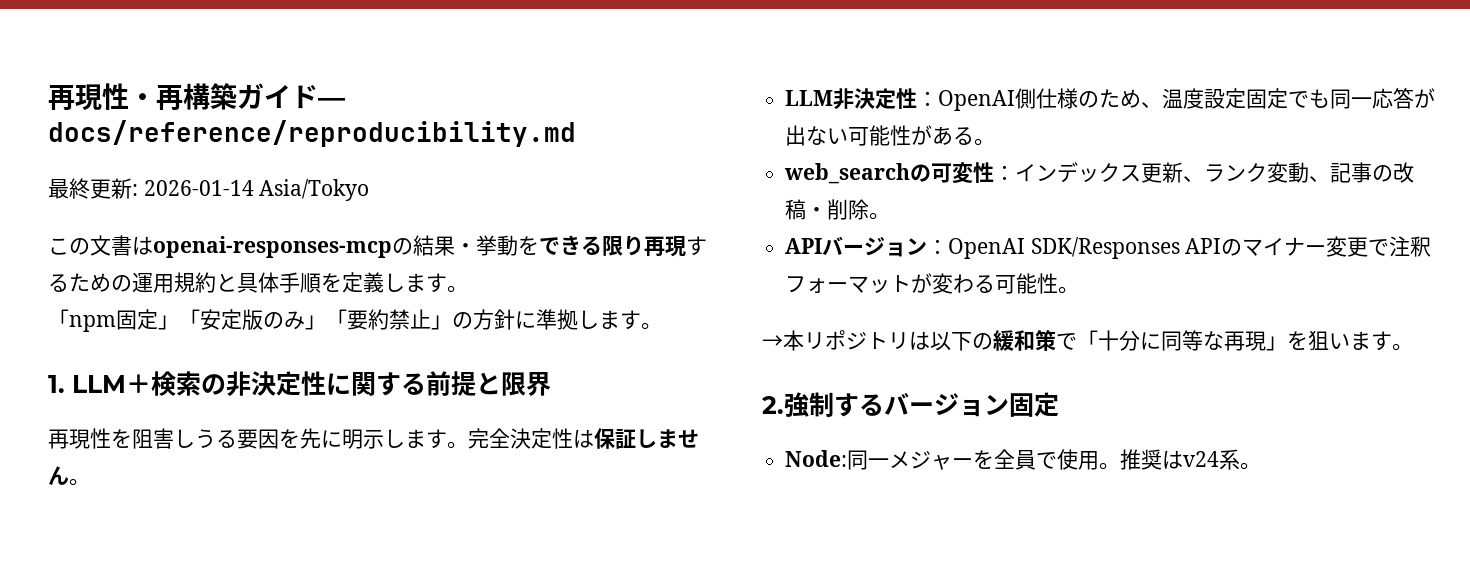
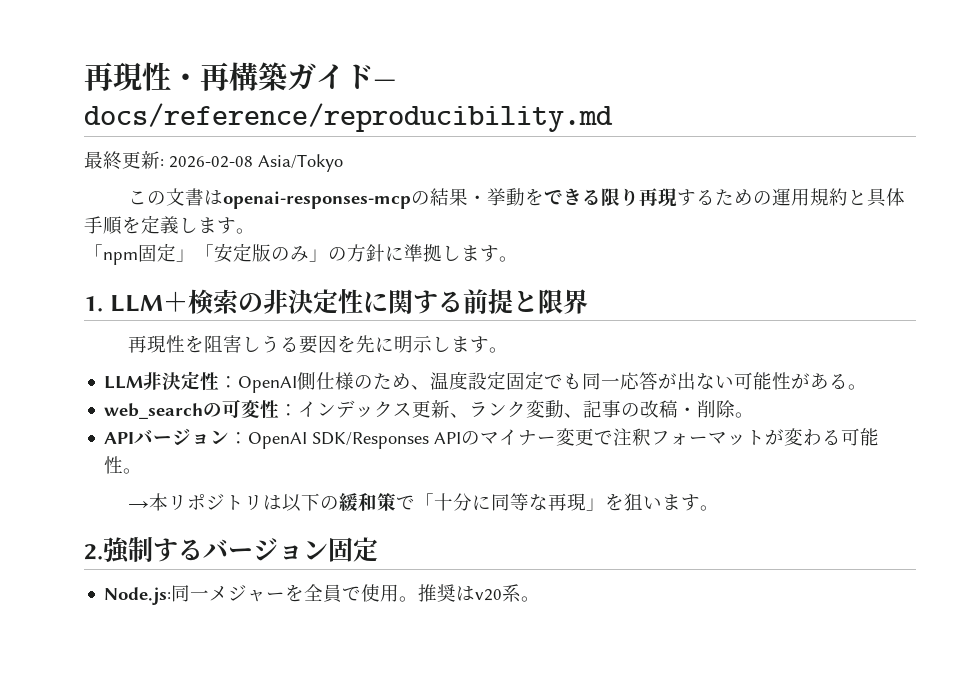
[143,180,254,196] 2026-01-14 -> [169,156,253,168] 2026-02-08
[326,309,452,330] 「要約禁止」 -> (328, 255) none
[468,428,699,449] [48,466,90,486] 完全決定性は保証しません。 -> (509, 350) none
[785,450,848,467] Node: -> [104,587,172,605] Node.js:
[1183,451,1220,467] v24 -> [475,589,503,601] v20

